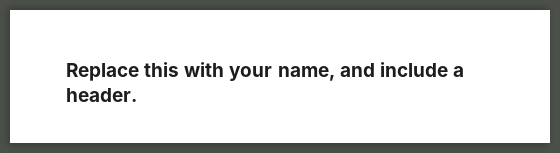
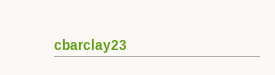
[66,62,464,81] [66,88,137,102] Replace this with your name, and include a header. -> [54,39,127,53] cbarclay23

